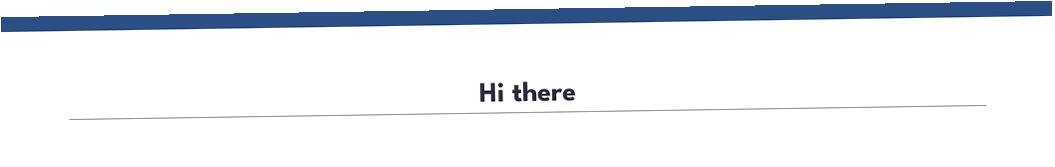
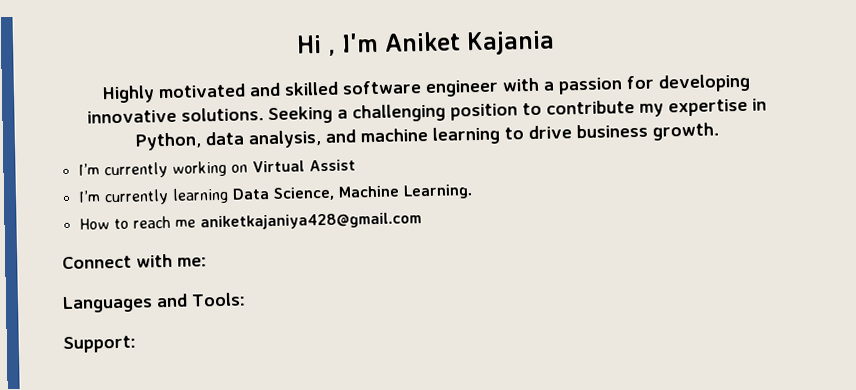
[510,80,577,103] there -> [327,30,555,56] [101,73,751,104] [86,98,767,125] [134,122,719,151] [77,159,356,179] [77,184,473,206] [78,212,422,231] [62,253,207,270] [62,292,246,314] [63,335,136,354] , I'm Aniket Kajania // Highly motivated and skilled software engineer with a passion for developing innovative solutions. Seeking a challenging position to contribute my expertise in Python, data analysis, and machine learning to drive business growth. // I’m currently working on Virtual Assist // I’m currently learning Data Science, Machine Learning. // How to reach me aniketkajaniya428@gmail.com // Connect with me: // Languages and Tools: // Support:

